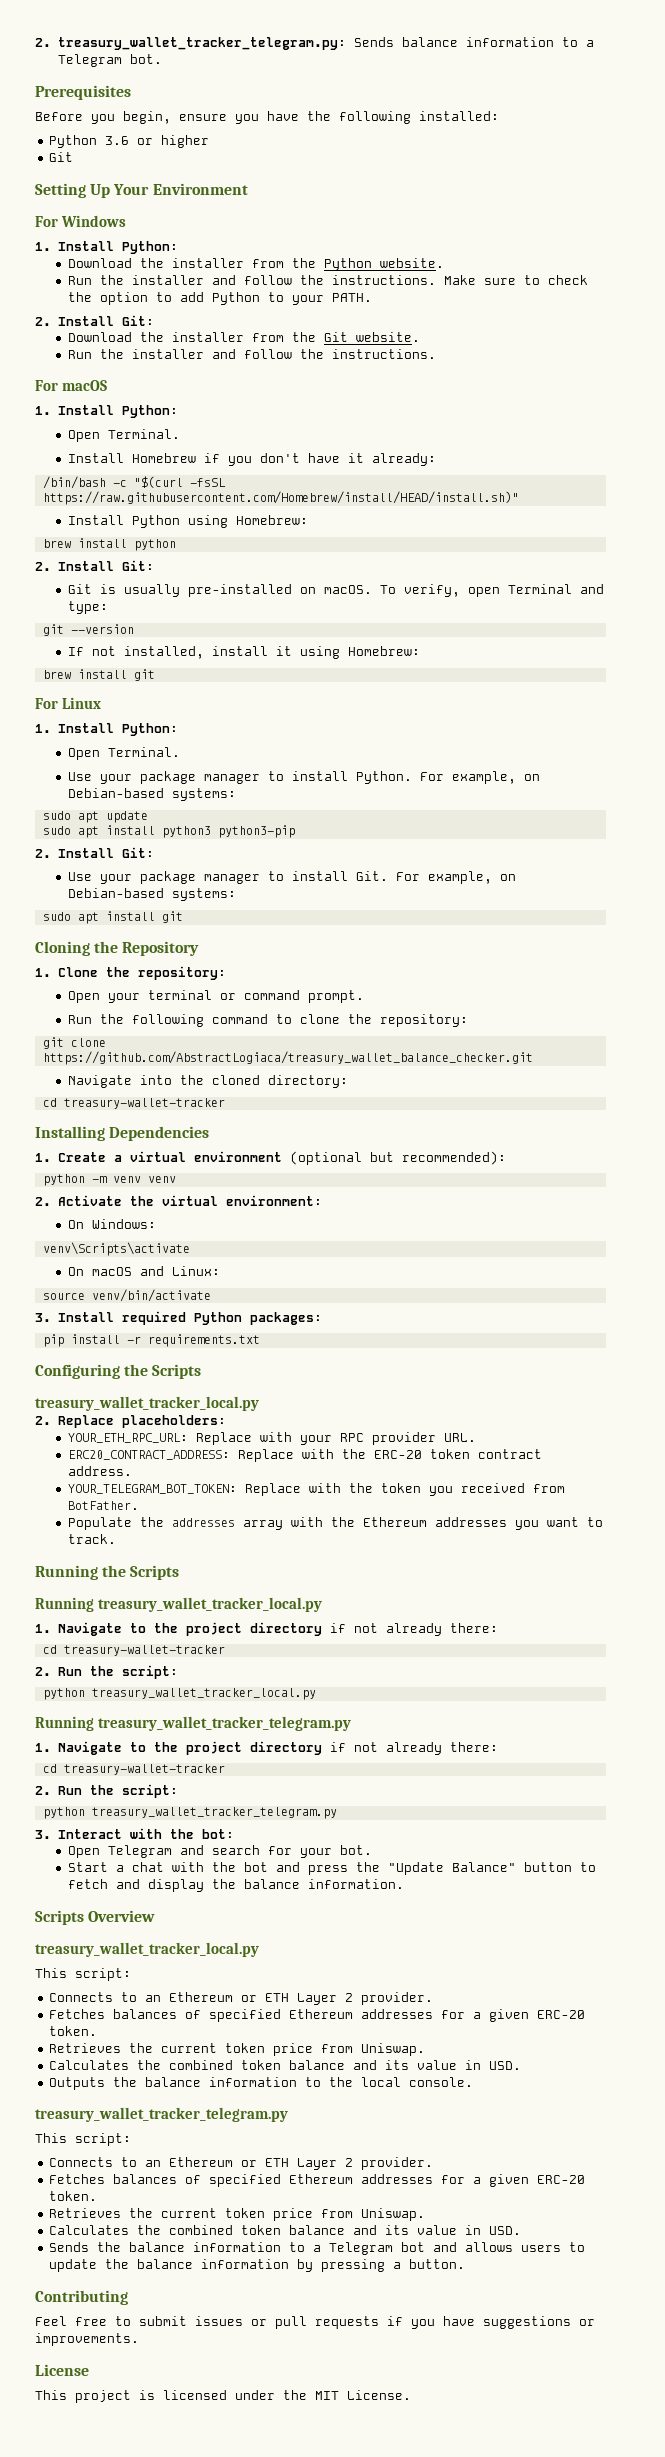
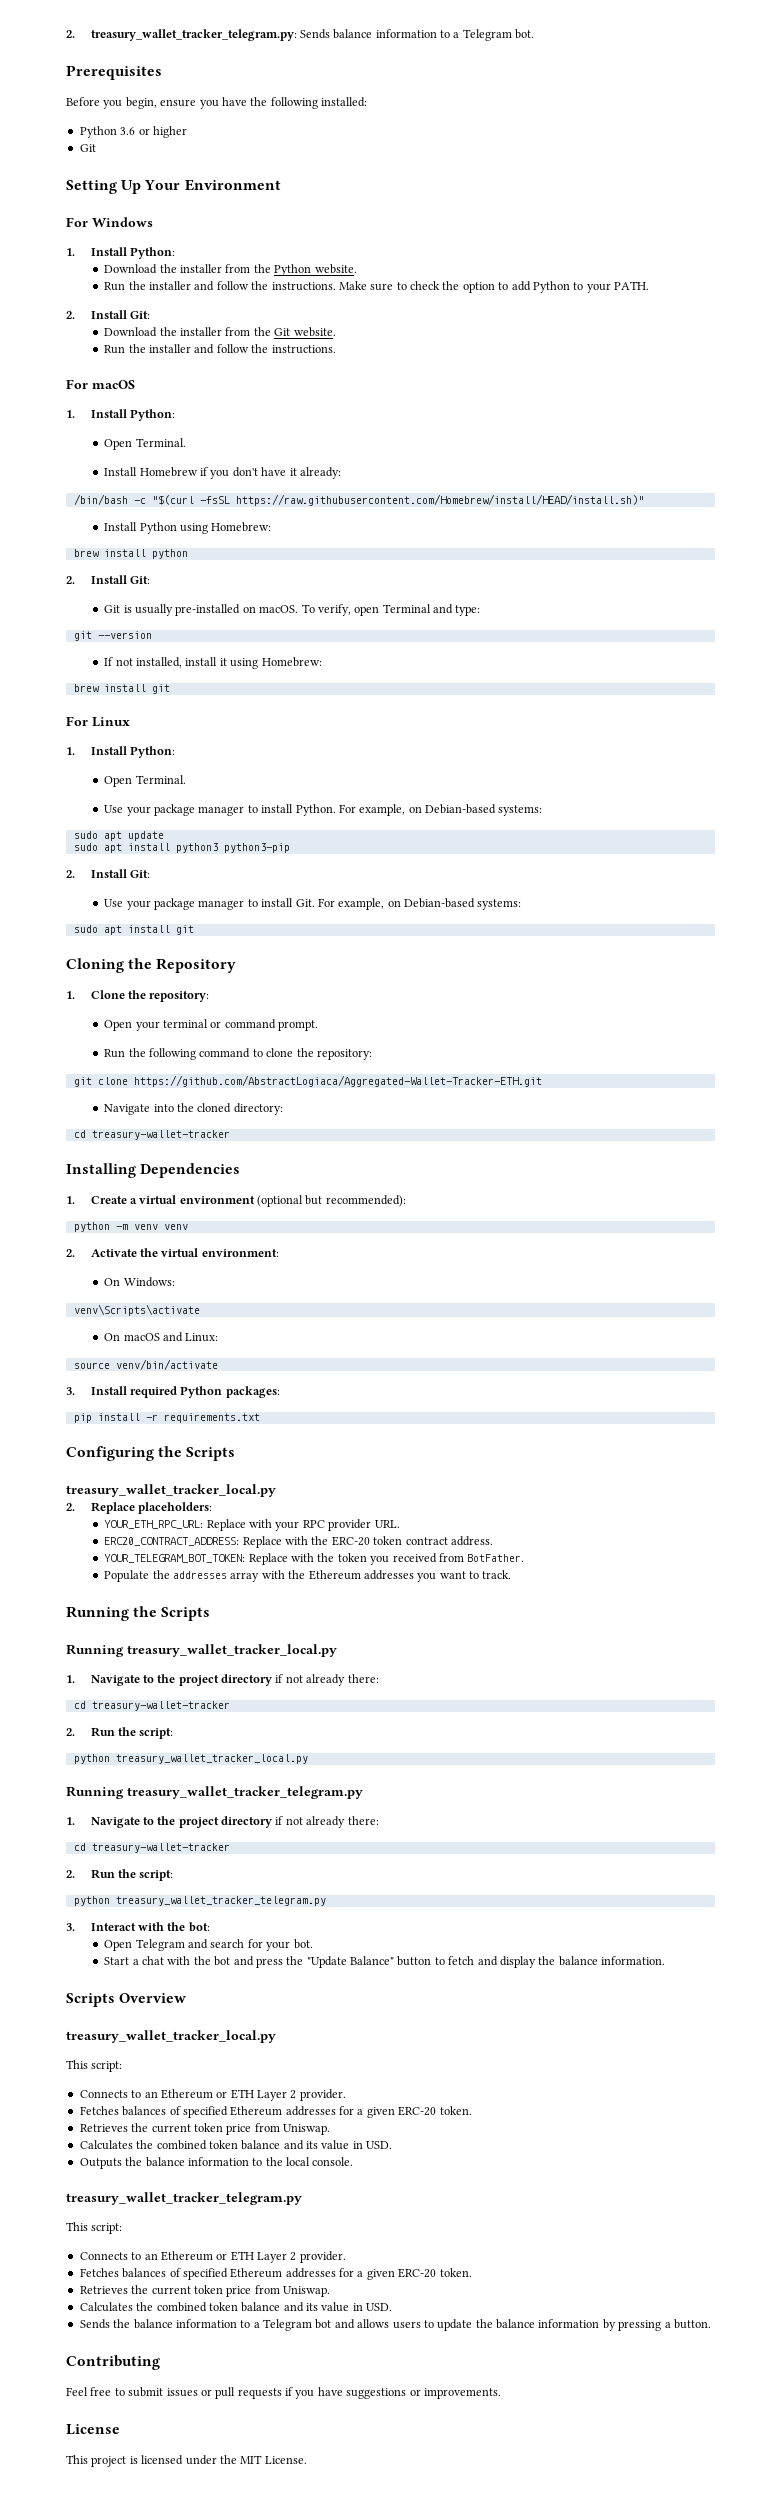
[42,1051,533,1065] https://github.com/AbstractLogiaca/treasury_wallet_balance_checker.git -> [133,1075,542,1087] https://github.com/AbstractLogiaca/Aggregated-Wallet-Tracker-ETH.git

